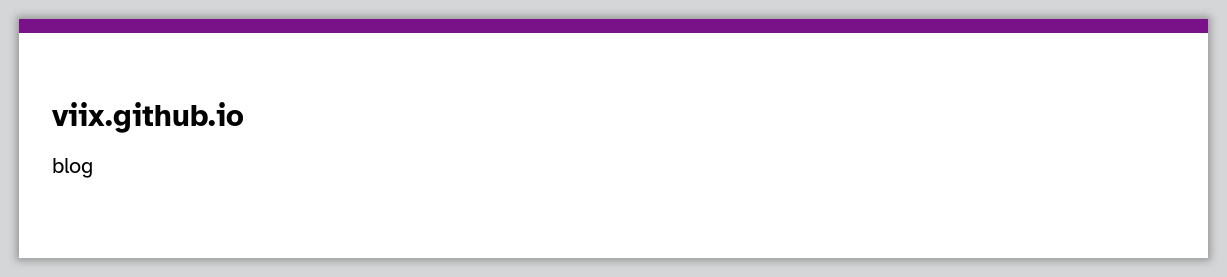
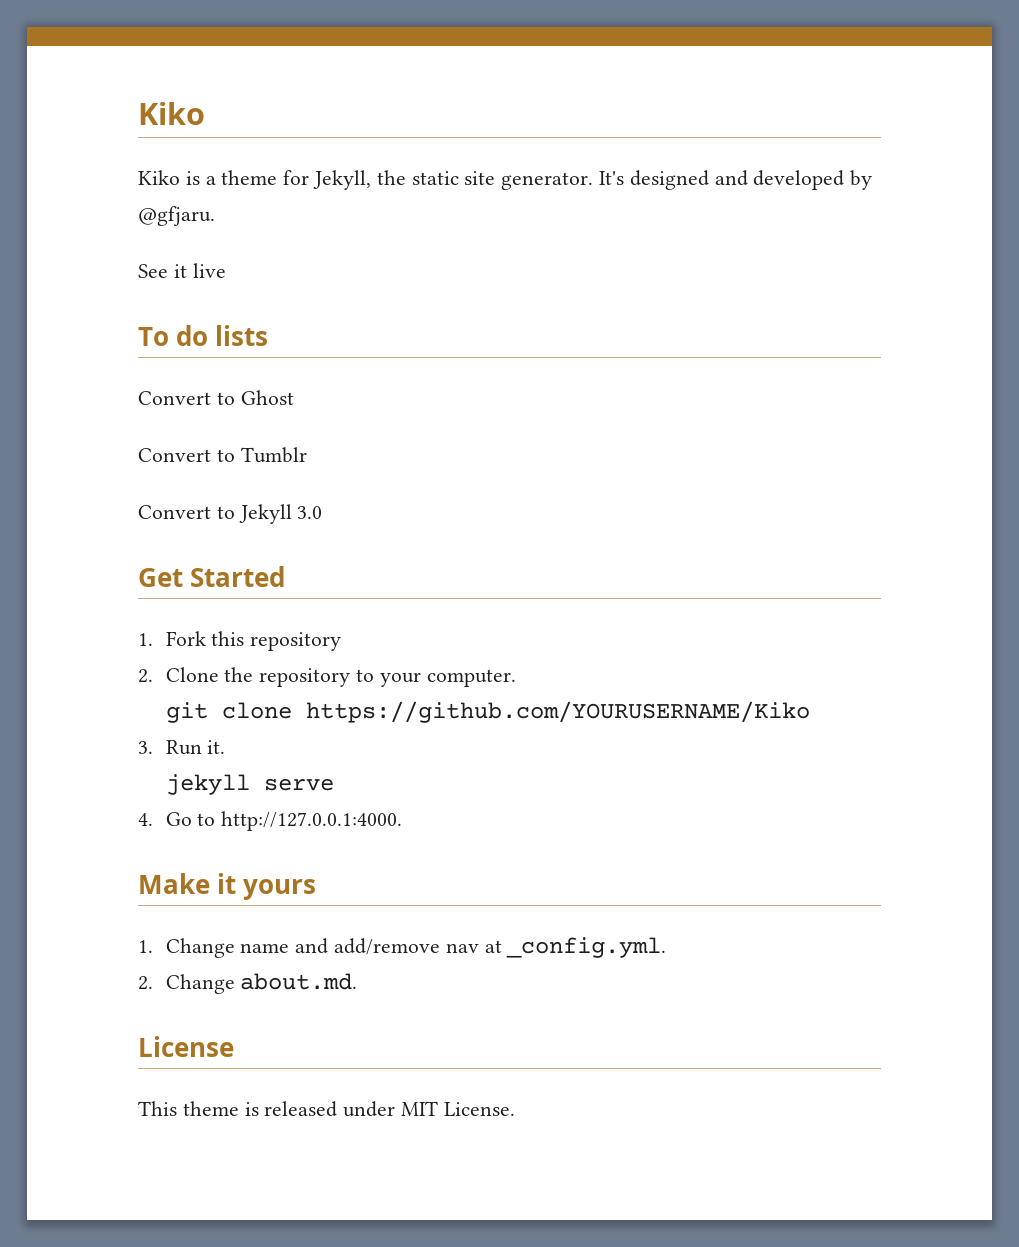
[52,102,244,133] [52,158,93,178] viix.github.io // blog -> [138,102,205,125] [138,170,873,190] [138,206,215,226] [138,263,226,278] [138,325,269,346] [138,390,294,405] [138,447,307,463] [138,504,323,524] [138,566,286,587] [138,631,342,651] [138,667,516,687] [165,701,810,723] [138,740,226,755] [165,774,334,795] [138,811,403,831] [138,873,317,900] [138,937,667,958] [138,973,358,994] [138,1036,234,1057] [138,1101,515,1117] Kiko // Kiko is a theme for Jekyll, the static site generator. It's designed and developed by @gfjaru. // See it live // To do lists // Convert to Ghost // Convert to Tumblr // Convert to Jekyll 3.0 // Get Started // 1. Fork this repository // 2. Clone the repository to your computer. // git clone https://github.com/YOURUSERNAME/Kiko // 3. Run it. // jekyll serve // 4. Go to http://127.0.0.1:4000. // Make it yours // 1. Change name and add/remove nav at _config.yml. // 2. Change about.md. // License // This theme is released under MIT License.

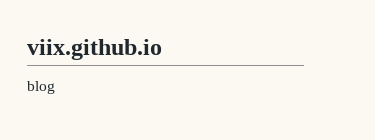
[138,102,205,125] [138,170,873,190] [138,206,215,226] [138,263,226,278] [138,325,269,346] [138,390,294,405] [138,447,307,463] [138,504,323,524] [138,566,286,587] [138,631,342,651] [138,667,516,687] [165,701,810,723] [138,740,226,755] [165,774,334,795] [138,811,403,831] [138,873,317,900] [138,937,667,958] [138,973,358,994] [138,1036,234,1057] [138,1101,515,1117] Kiko // Kiko is a theme for Jekyll, the static site generator. It's designed and developed by @gfjaru. // See it live // To do lists // Convert to Ghost // Convert to Tumblr // Convert to Jekyll 3.0 // Get Started // 1. Fork this repository // 2. Clone the repository to your computer. // git clone https://github.com/YOURUSERNAME/Kiko // 3. Run it. // jekyll serve // 4. Go to http://127.0.0.1:4000. // Make it yours // 1. Change name and add/remove nav at _config.yml. // 2. Change about.md. // License // This theme is released under MIT License. -> [27,39,162,60] [27,81,55,94] viix.github.io // blog

